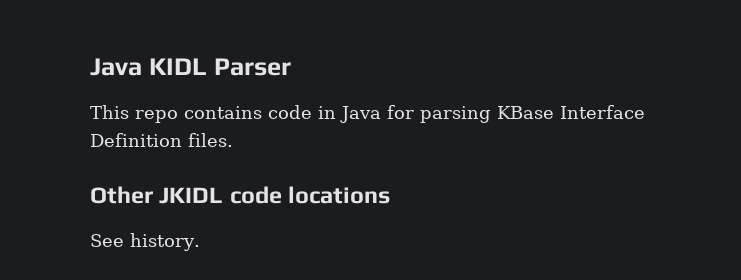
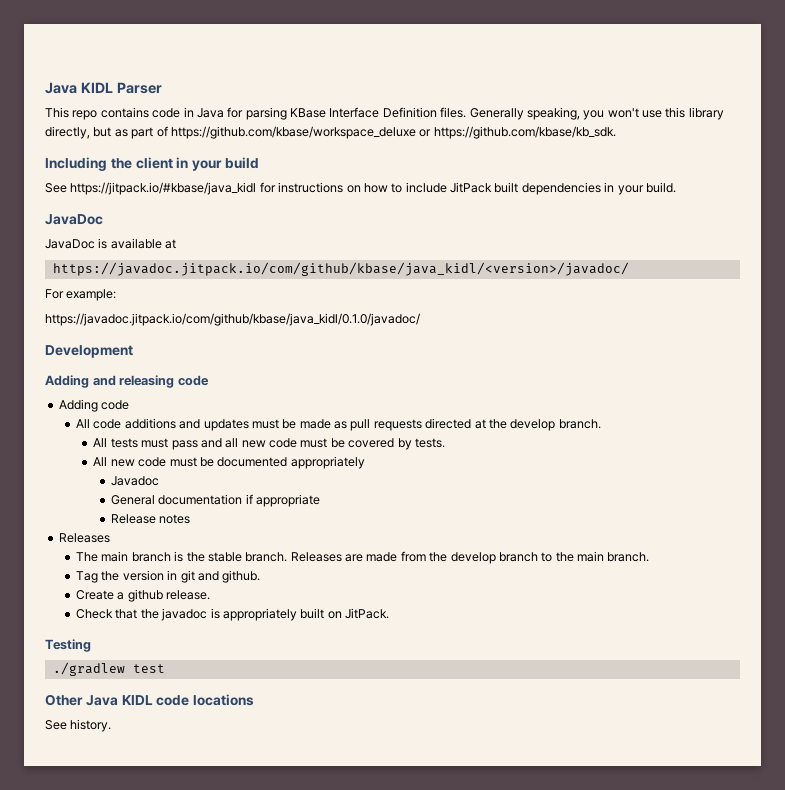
(233, 140) none -> [469,107,724,120] [45,126,616,139] [45,157,259,171] [45,182,676,195] [45,214,103,225] [45,238,177,249] [52,262,629,276] [45,289,117,301] [45,313,420,326] [45,345,133,358] [45,375,209,388] [58,399,130,412] [76,418,601,431] [93,438,445,450] [93,456,365,469] [110,476,159,486] [110,494,320,507] [110,514,191,524] [58,533,110,543] [76,551,650,564] [76,570,261,583] [76,589,211,602] [76,608,390,621] [45,639,91,652] [52,662,165,676] Generally speaking, you won't use this library directly, but as part of https://github.com/kbase/workspace_deluxe or https://github.com/kbase/kb_sdk. // Including the client in your build // See https://jitpack.io/#kbase/java_kidl for instructions on how to include JitPack built dependencies in your build. // JavaDoc // JavaDoc is available at // https://javadoc.jitpack.io/com/github/kbase/java_kidl/<version>/javadoc/ // For example: // https://javadoc.jitpack.io/com/github/kbase/java_kidl/0.1.0/javadoc/ // Development // Adding and releasing code // Adding code // All code additions and updates must be made as pull requests directed at the develop branch. // All tests must pass and all new code must be covered by tests. // All new code must be documented appropriately // Javadoc // General documentation if appropriate // Release notes // Releases // The main branch is the stable branch. Releases are made from the develop branch to the main branch. // Tag the version in git and github. // Create a github release. // Check that the javadoc is appropriately built on JitPack. // Testing // ./gradlew test
[159,187,224,204] JKIDL -> [85,695,153,706] Java KIDL

